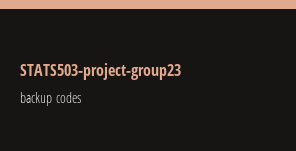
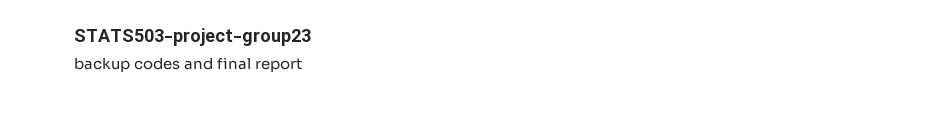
(81, 97) none -> [184,57,303,72] and final report

